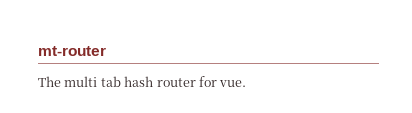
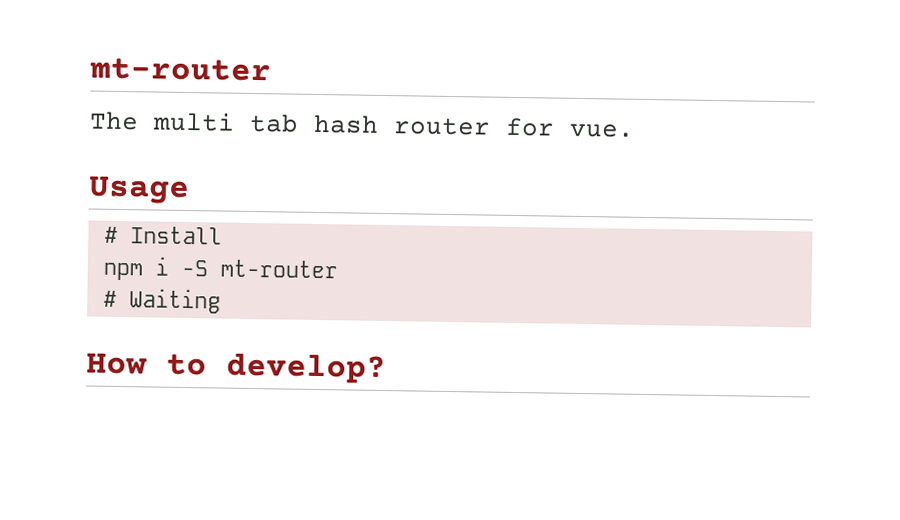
(247, 83) none -> [88,175,190,205] [103,226,222,245] [102,256,338,281] [102,288,221,314] [86,352,387,385] // Usage // # Install // npm i -S mt-router // # Waiting // How to develop?

